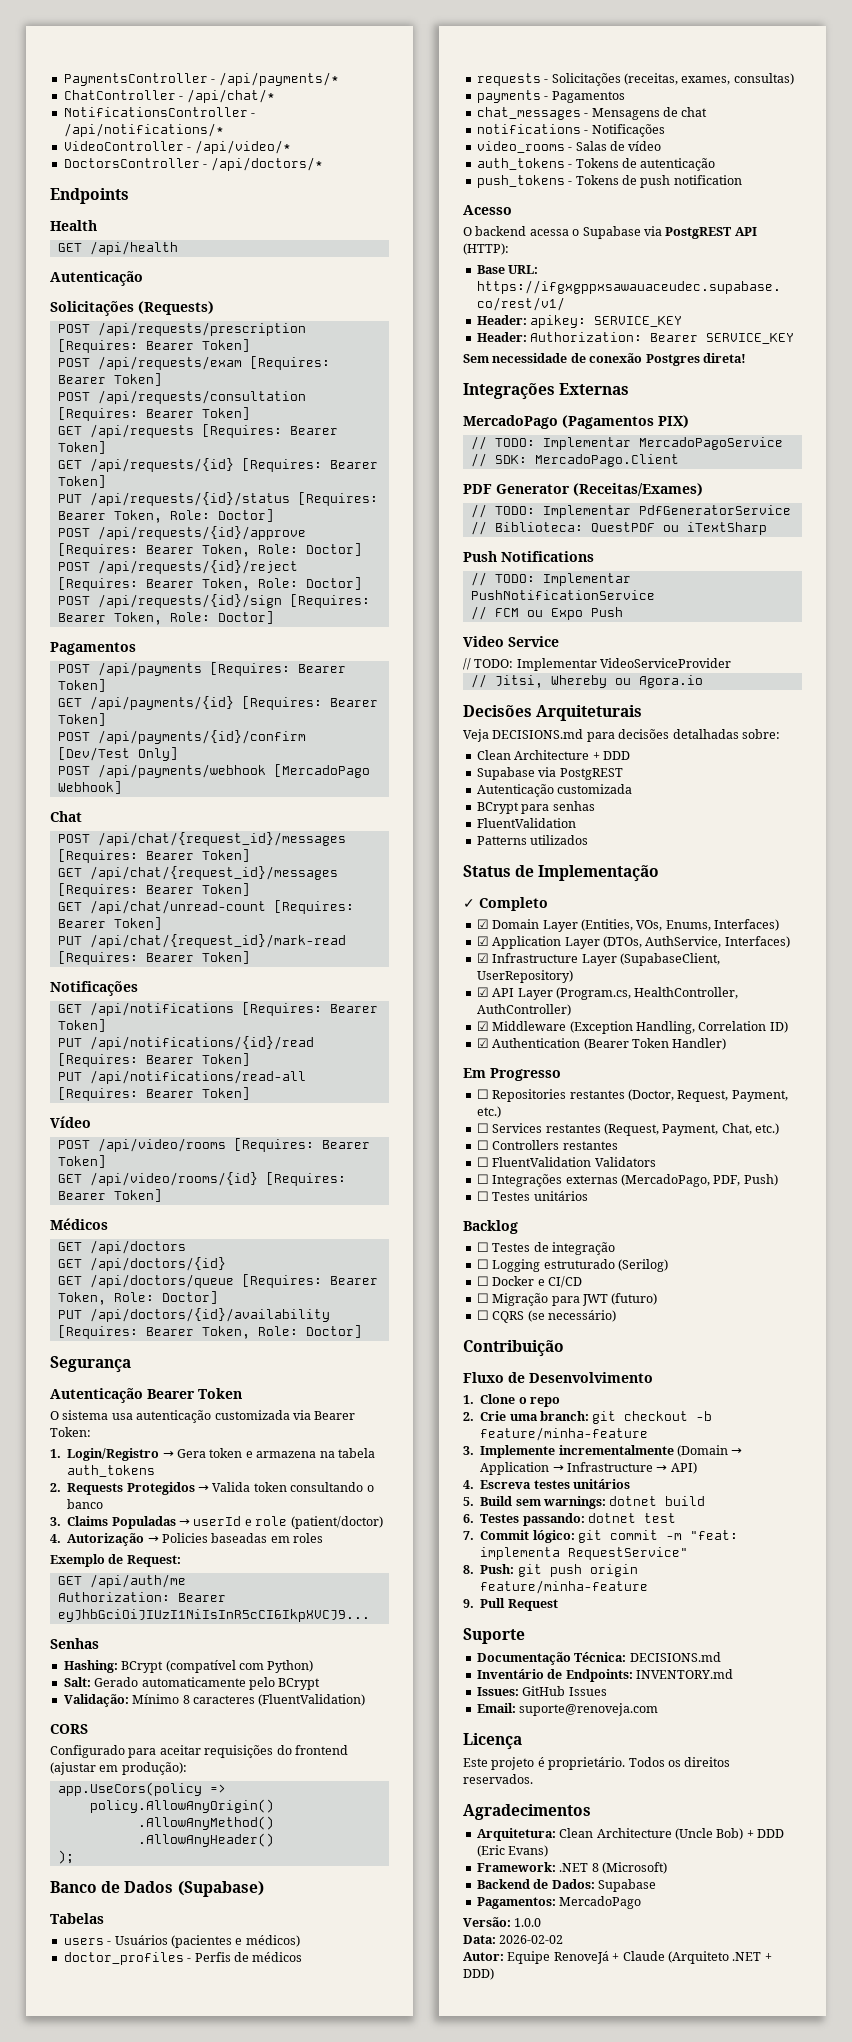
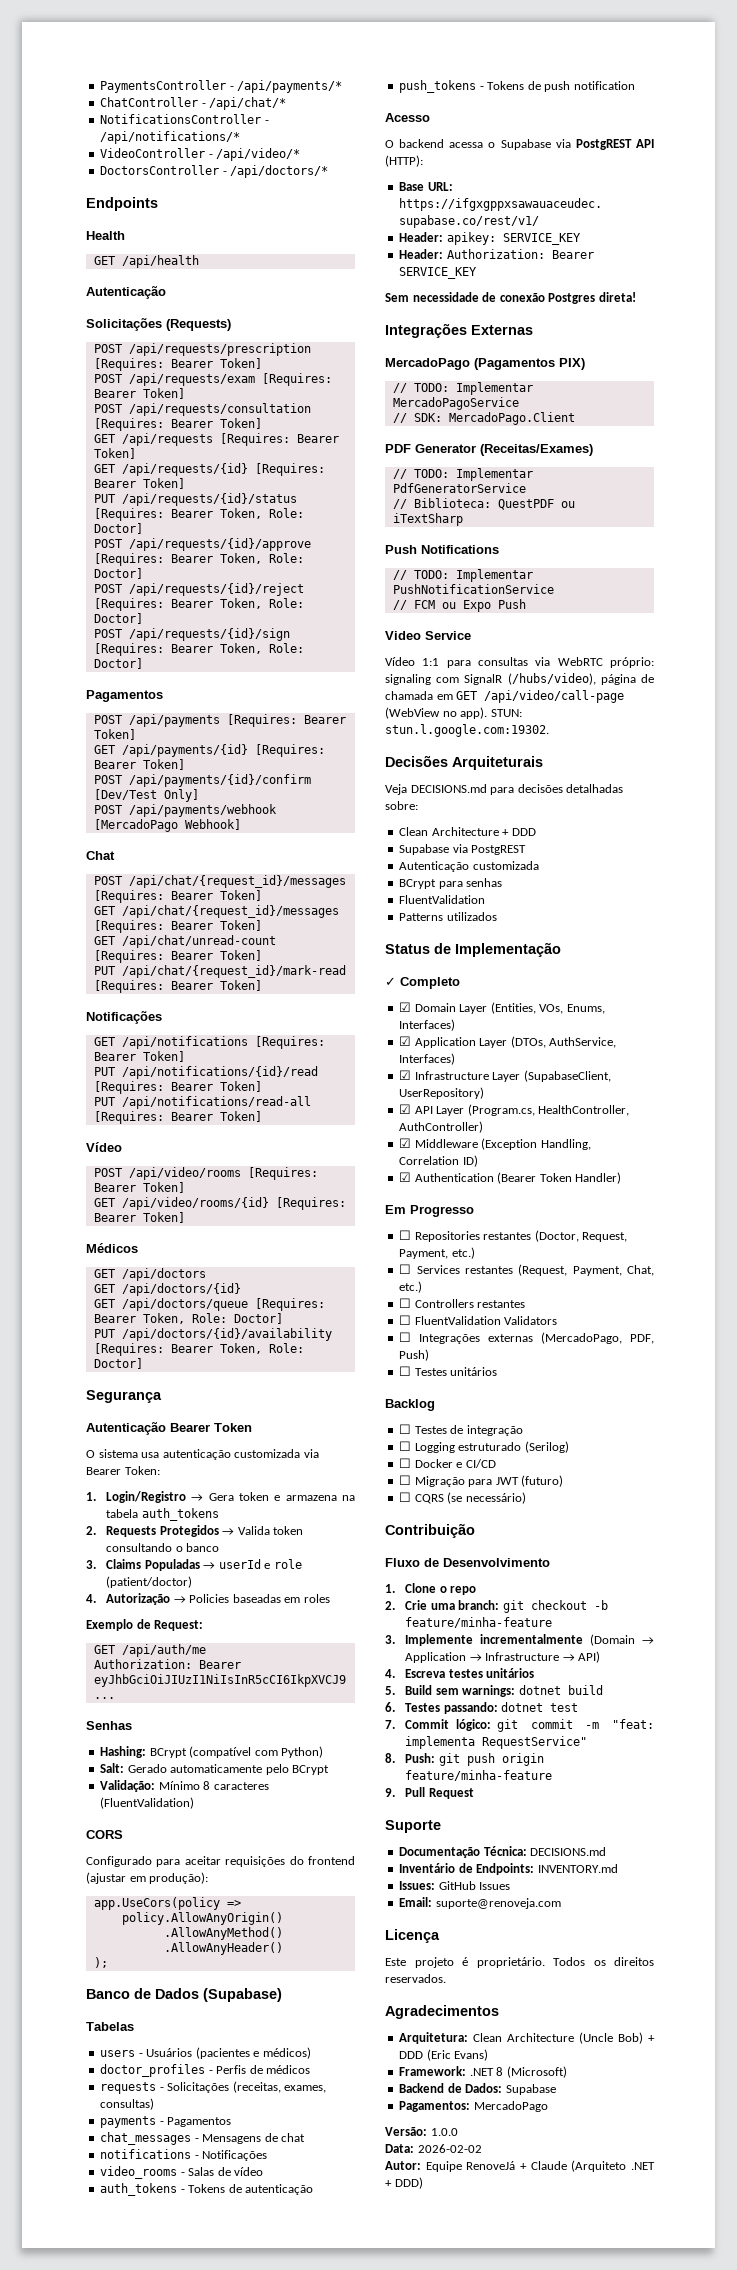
[463,658,732,671] [470,674,703,688] // TODO: Implementar VideoServiceProvider // // Jitsi, Whereby ou Agora.io -> [385,657,654,668] [385,673,654,685] [385,690,625,703] [385,707,522,719] [385,724,549,737] Vídeo 1:1 para consultas via WebRTC próprio: signaling com SignalR (/hubs/video), página de chamada em GET /api/video/call-page (WebView no app). STUN: stun.l.google.com:19302.

